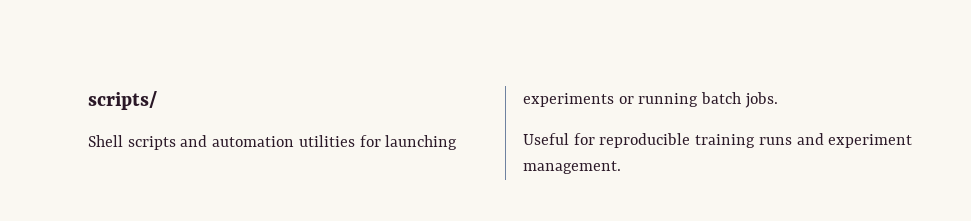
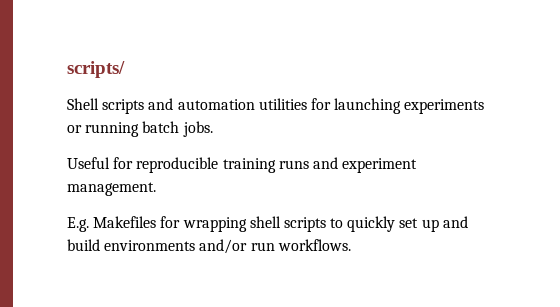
(621, 167) none -> [67,216,468,232] [67,239,351,254] // E.g. Makefiles for wrapping shell scripts to quickly set up and build environments and/or run workflows.

